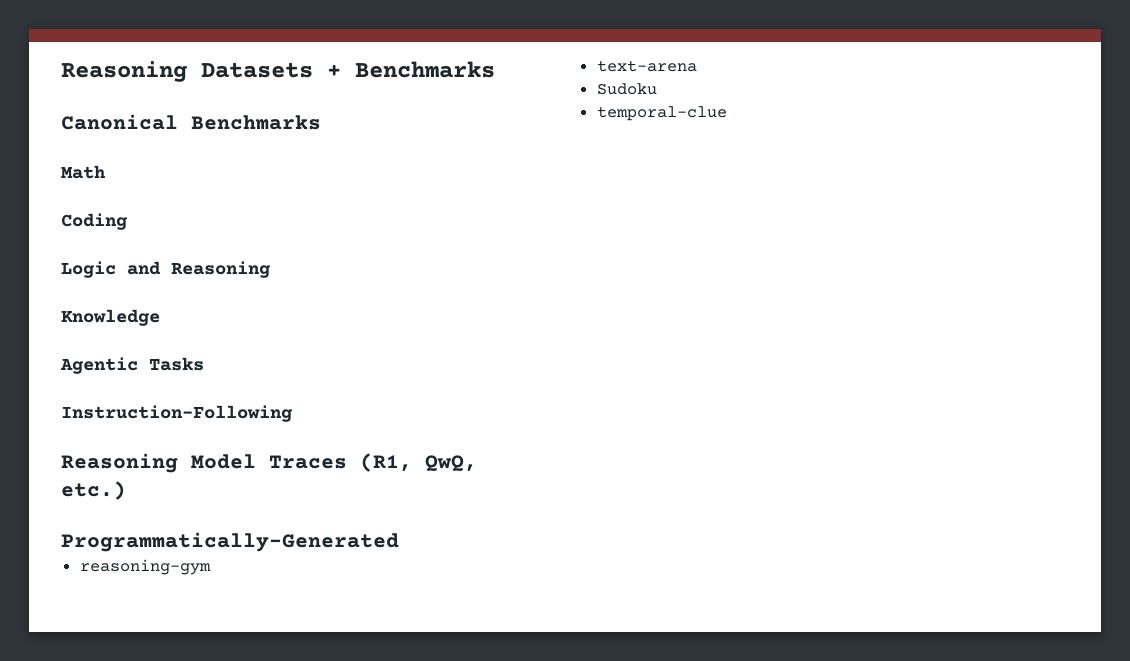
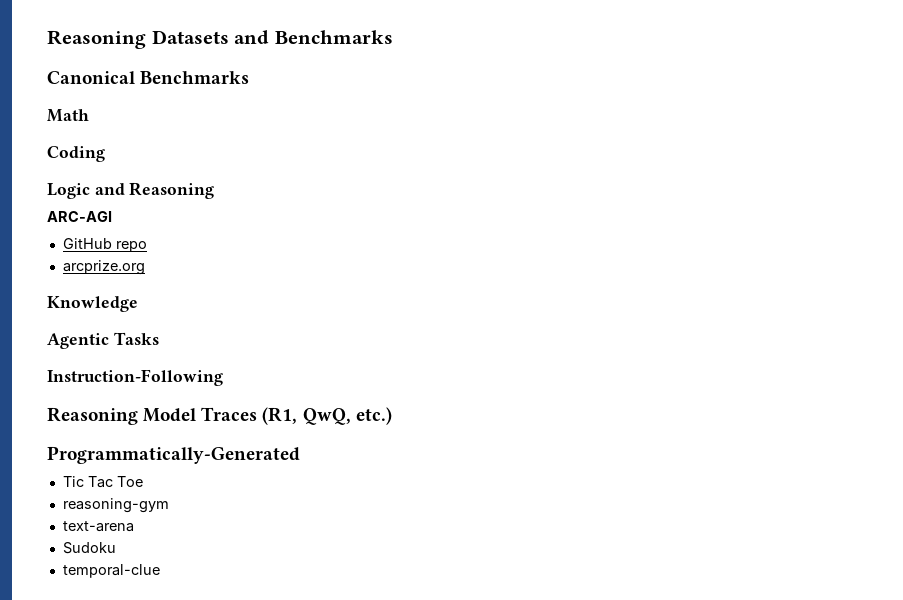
[327,64,341,77] + -> [234,30,270,44] and
(271, 269) none -> [47,211,112,222] [62,238,147,252] [62,260,145,275] // ARC-AGI // GitHub repo // arcprize.org
(399, 542) none -> [62,476,143,488] // Tic Tac Toe

